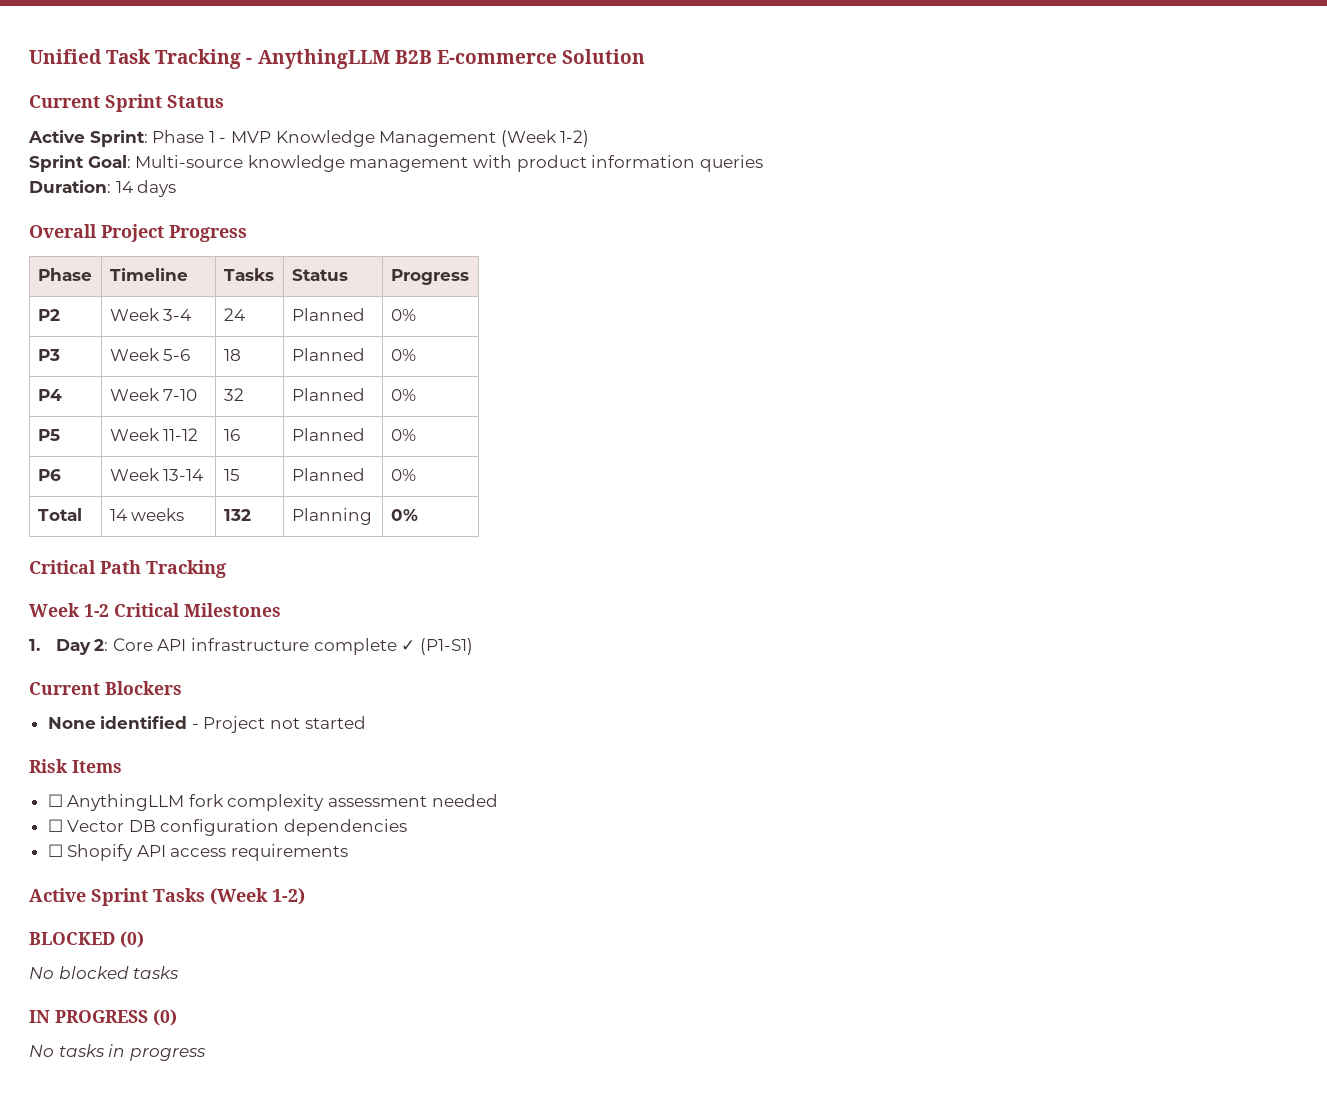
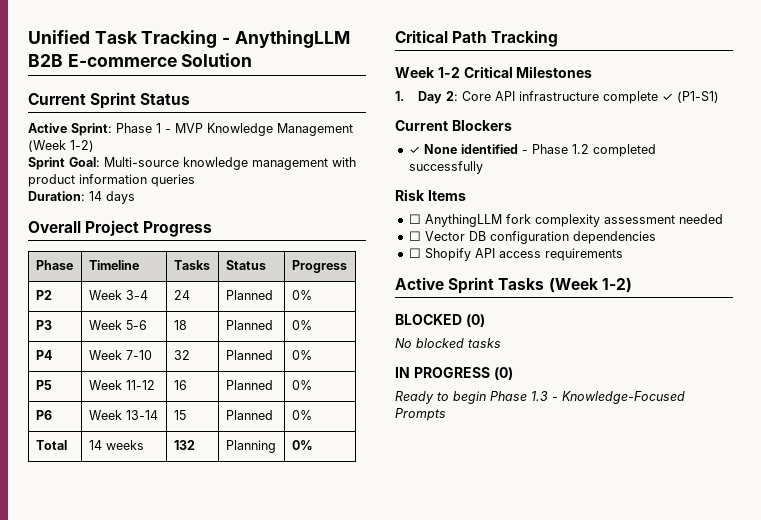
(182, 688) none -> [408,146,420,154] ✓
[203,716,366,733] Project not started -> [531,144,656,157] [408,161,483,174] Phase 1.2 completed successfully
[29,1044,205,1061] No tasks in progress -> [395,391,685,404] [395,408,446,421] Ready to begin Phase 1.3 - Knowledge-Focused Prompts

